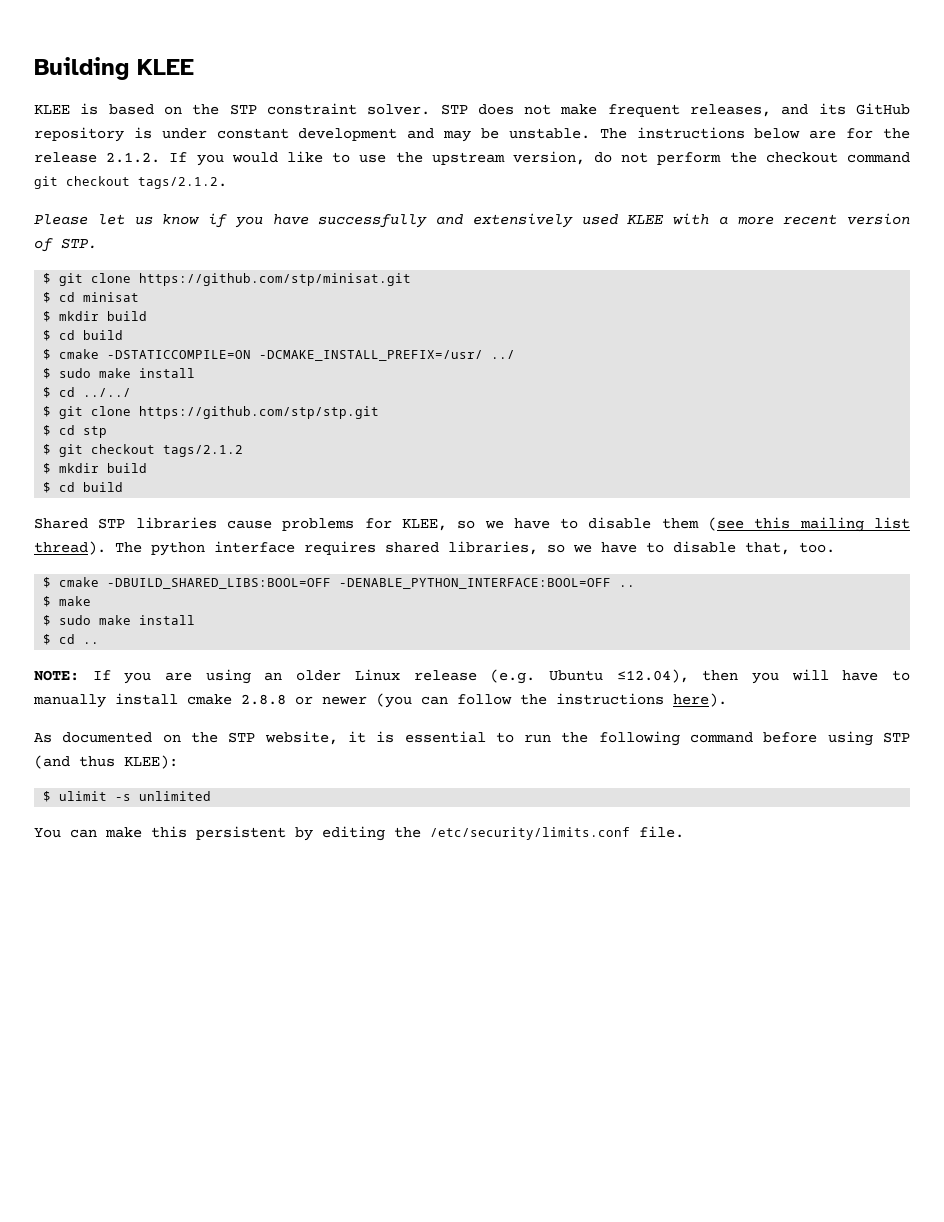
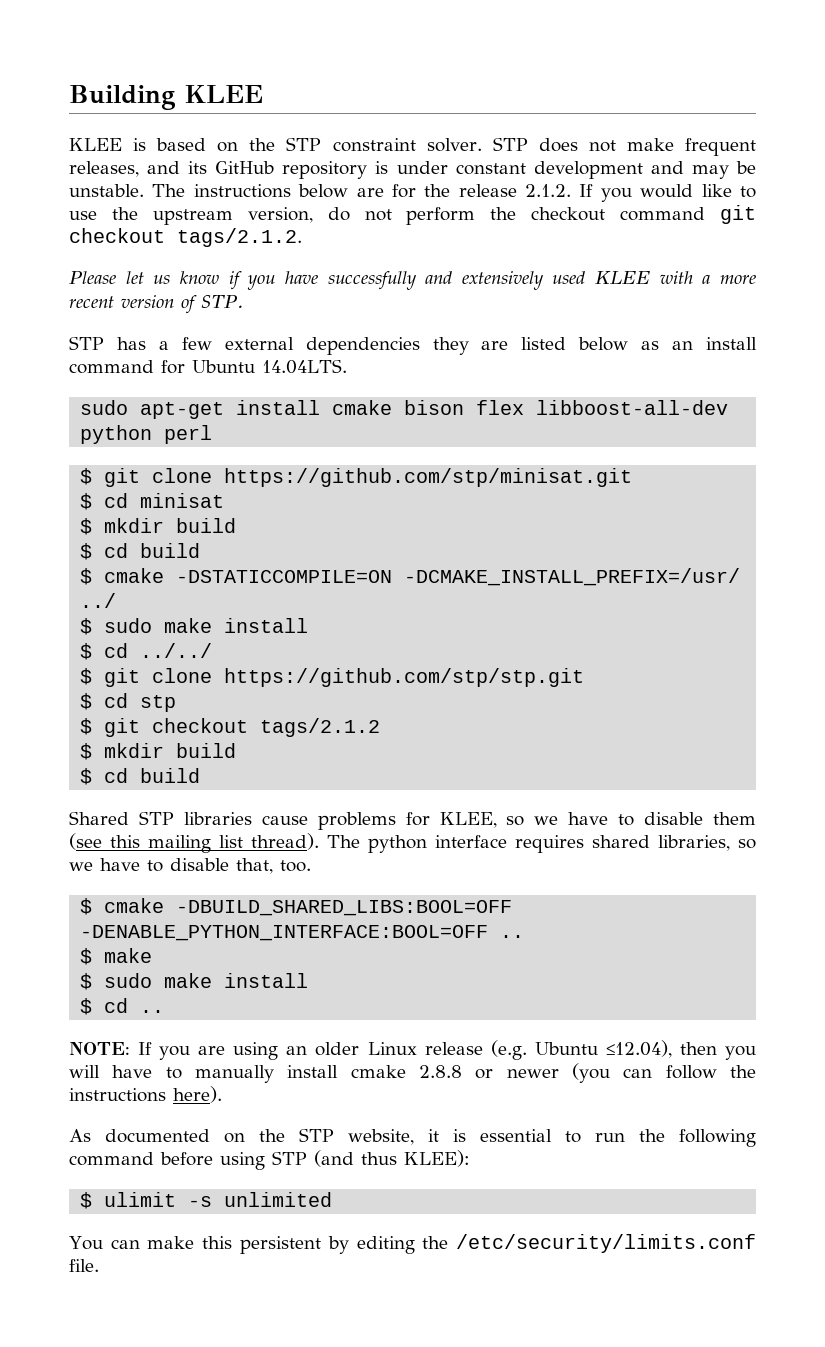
(97, 243) none -> [69,336,757,355] [69,359,347,374] [80,400,729,419] [80,425,213,444] // STP has a few external dependencies they are listed below as an install command for Ubuntu 14.04LTS. // sudo apt-get install cmake bison flex libboost-all-dev python perl

